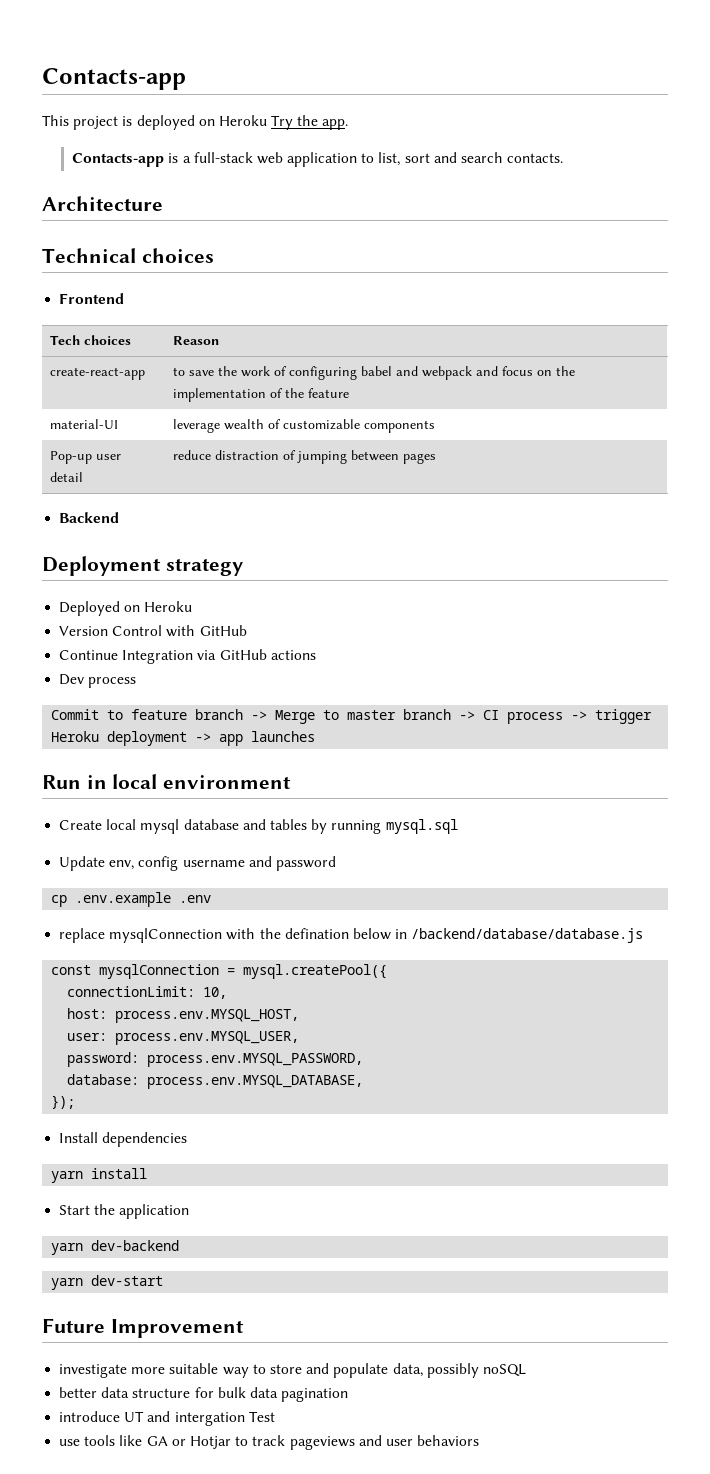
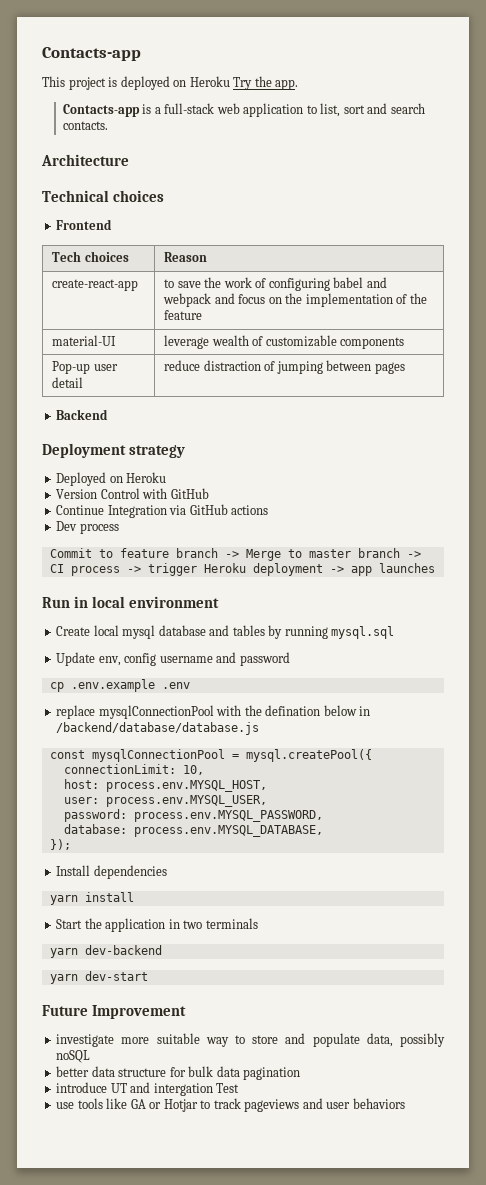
[109,928,223,943] mysqlConnection -> [98,705,214,719] mysqlConnectionPool
[99,964,220,979] mysqlConnection -> [91,749,225,762] mysqlConnectionPool
(190, 1211) none -> [168,918,258,929] in two terminals

